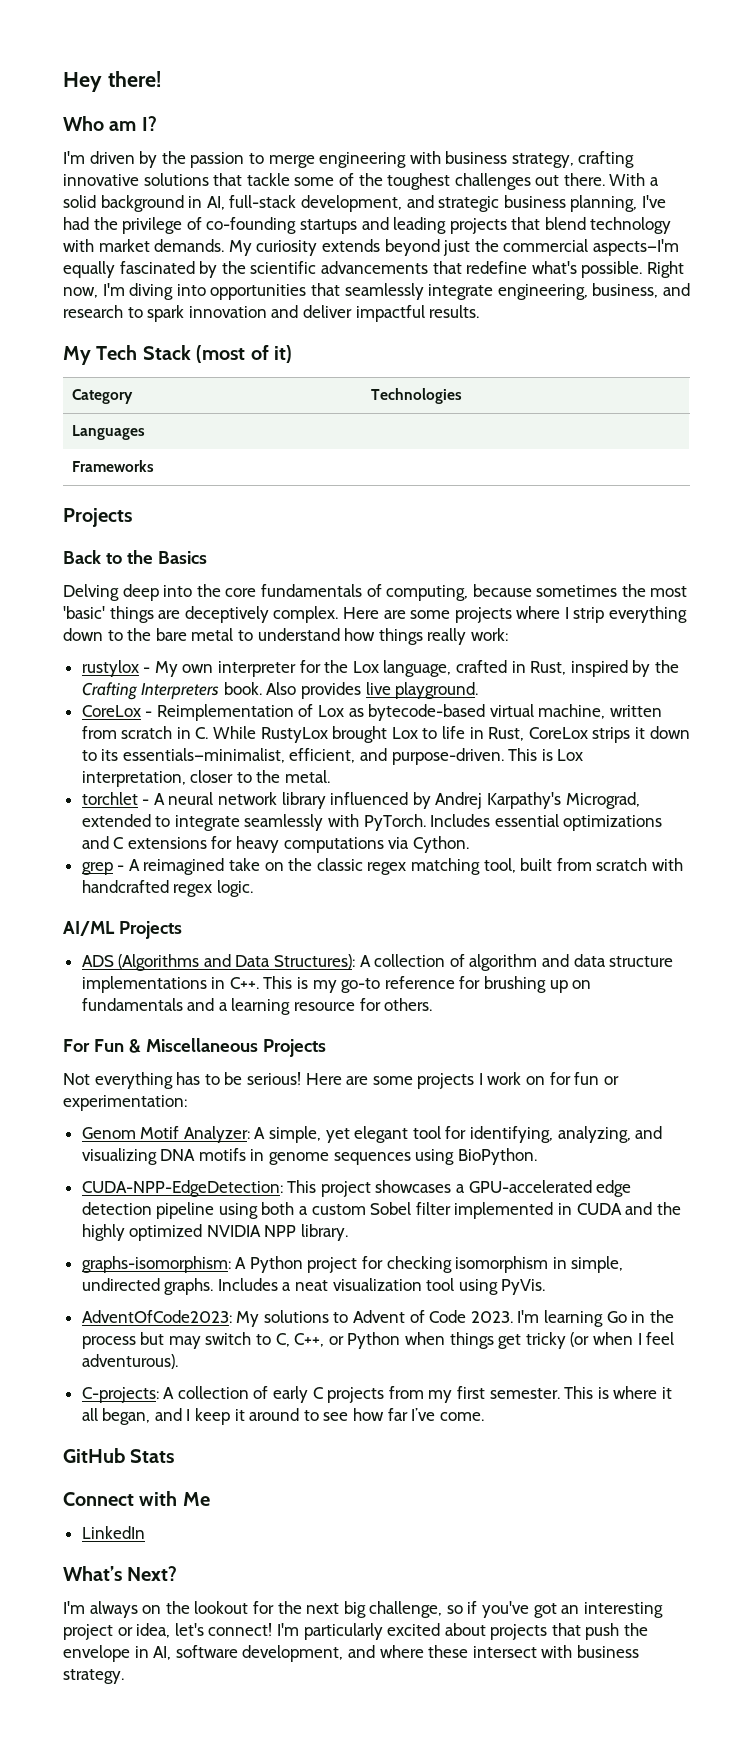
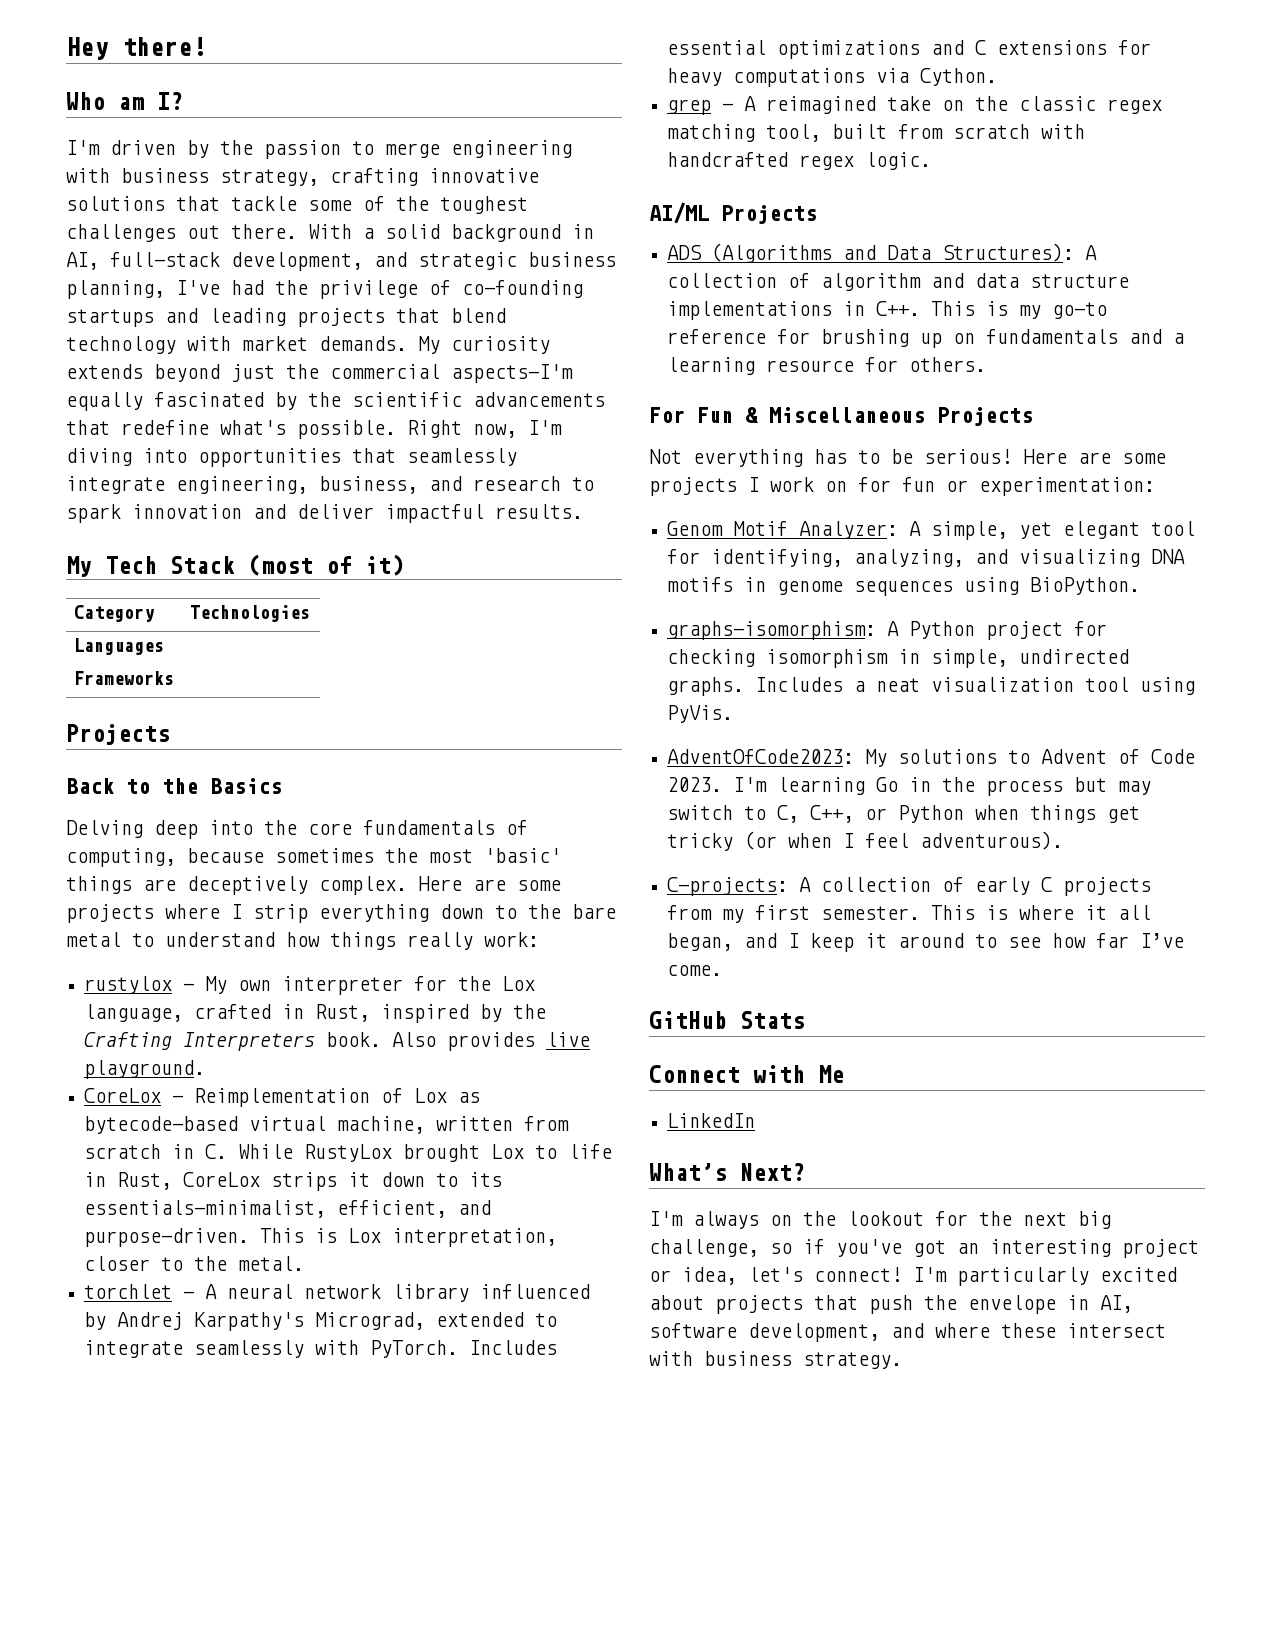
[81,1180,632,1197] [81,1202,681,1219] [81,1224,349,1241] // CUDA-NPP-EdgeDetection: This project showcases a GPU-accelerated edge detection pipeline using both a custom Sobel filter implemented in CUDA and the highly optimized NVIDIA NPP library. -> (1141, 586) none

